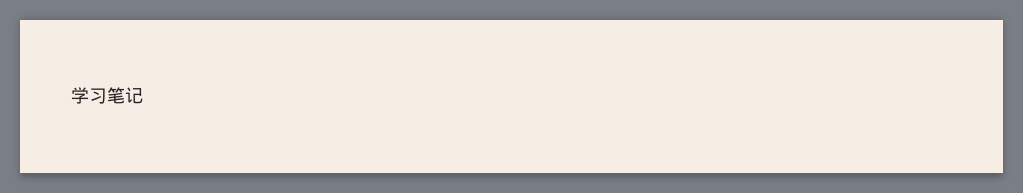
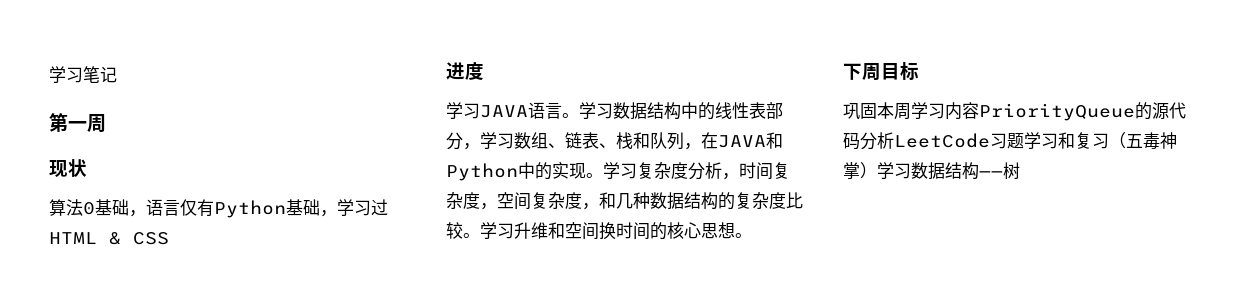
(143, 95) none -> [49,113,106,133] [49,159,87,178] [49,199,388,218] [49,232,169,245] [446,62,484,80] [446,102,783,120] [446,132,783,150] [446,162,790,181] [446,192,803,210] [446,222,752,240] [843,62,919,81] [843,102,1186,121] [843,132,1177,150] [843,162,1020,180] // 第一周 // 现状 // 算法0基础，语言仅有Python基础，学习过HTML & CSS // 进度 // 学习JAVA语言。学习数据结构中的线性表部分，学习数组、链表、栈和队列，在JAVA和Python中的实现。学习复杂度分析，时间复杂度，空间复杂度，和几种数据结构的复杂度比较。学习升维和空间换时间的核心思想。 // 下周目标 // 巩固本周学习内容PriorityQueue的源代码分析LeetCode习题学习和复习（五毒神掌）学习数据结构——树

